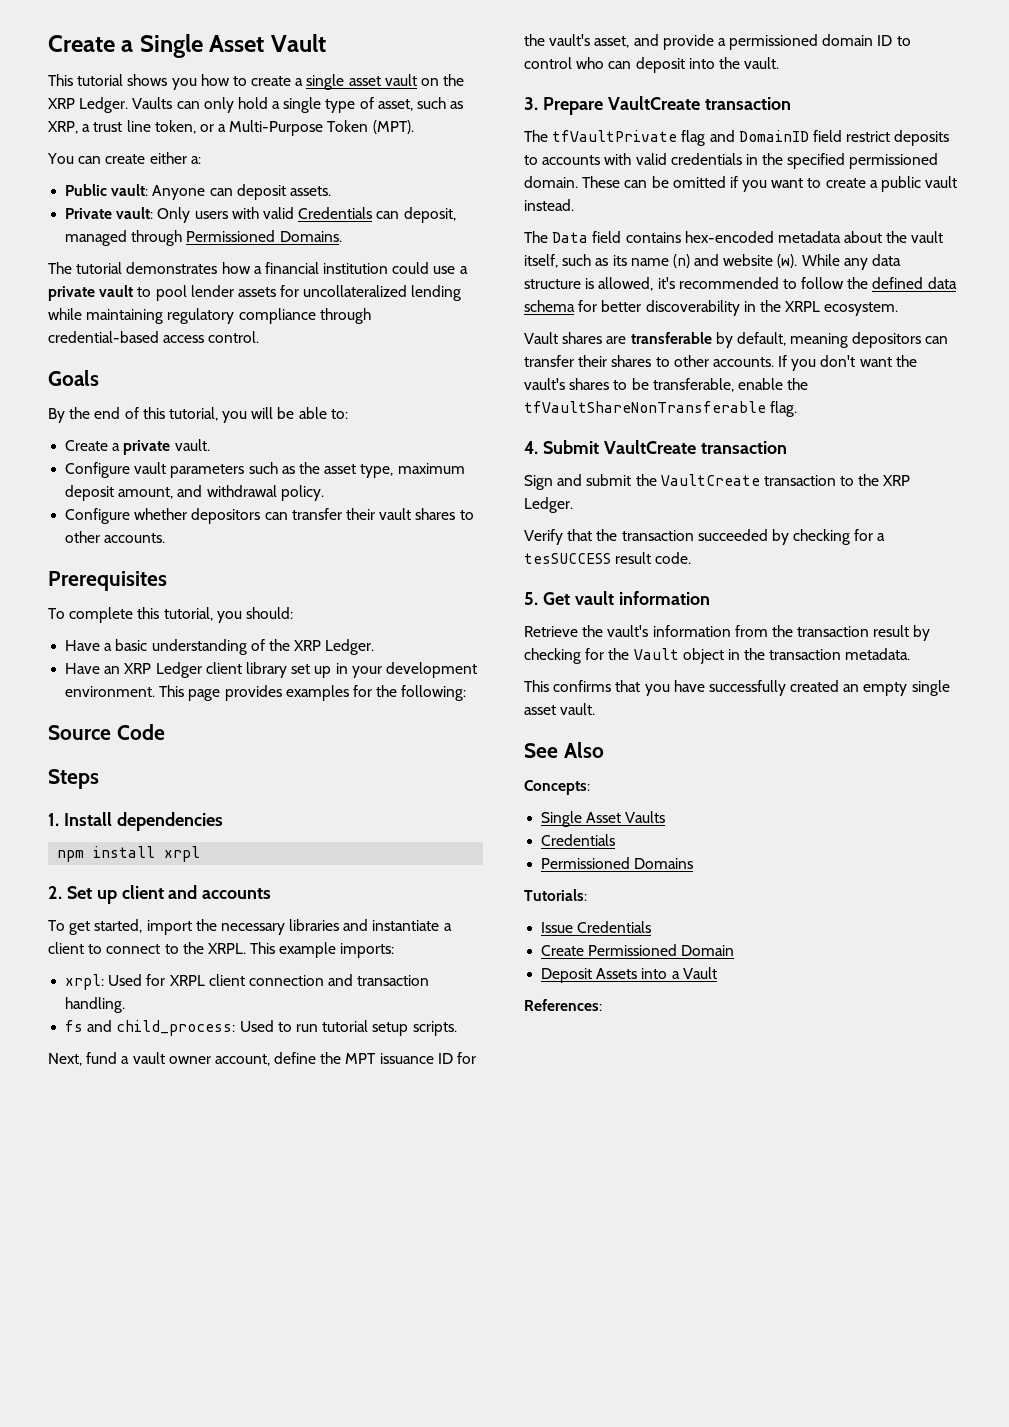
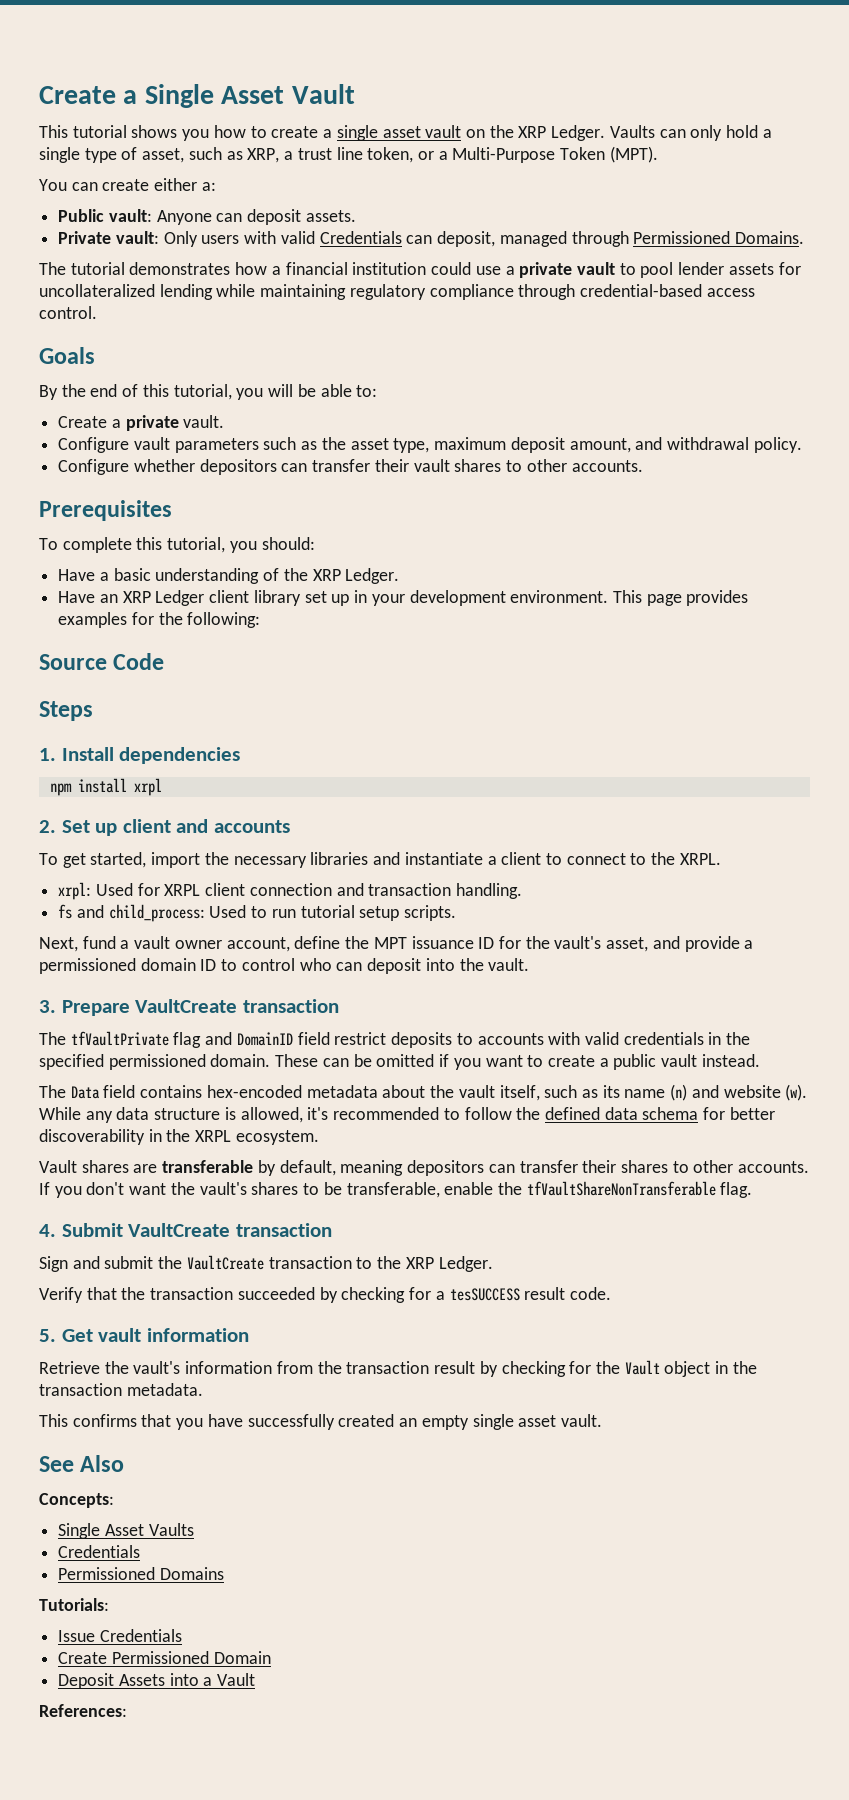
[250,942,395,958] This example imports: -> (721, 859) none

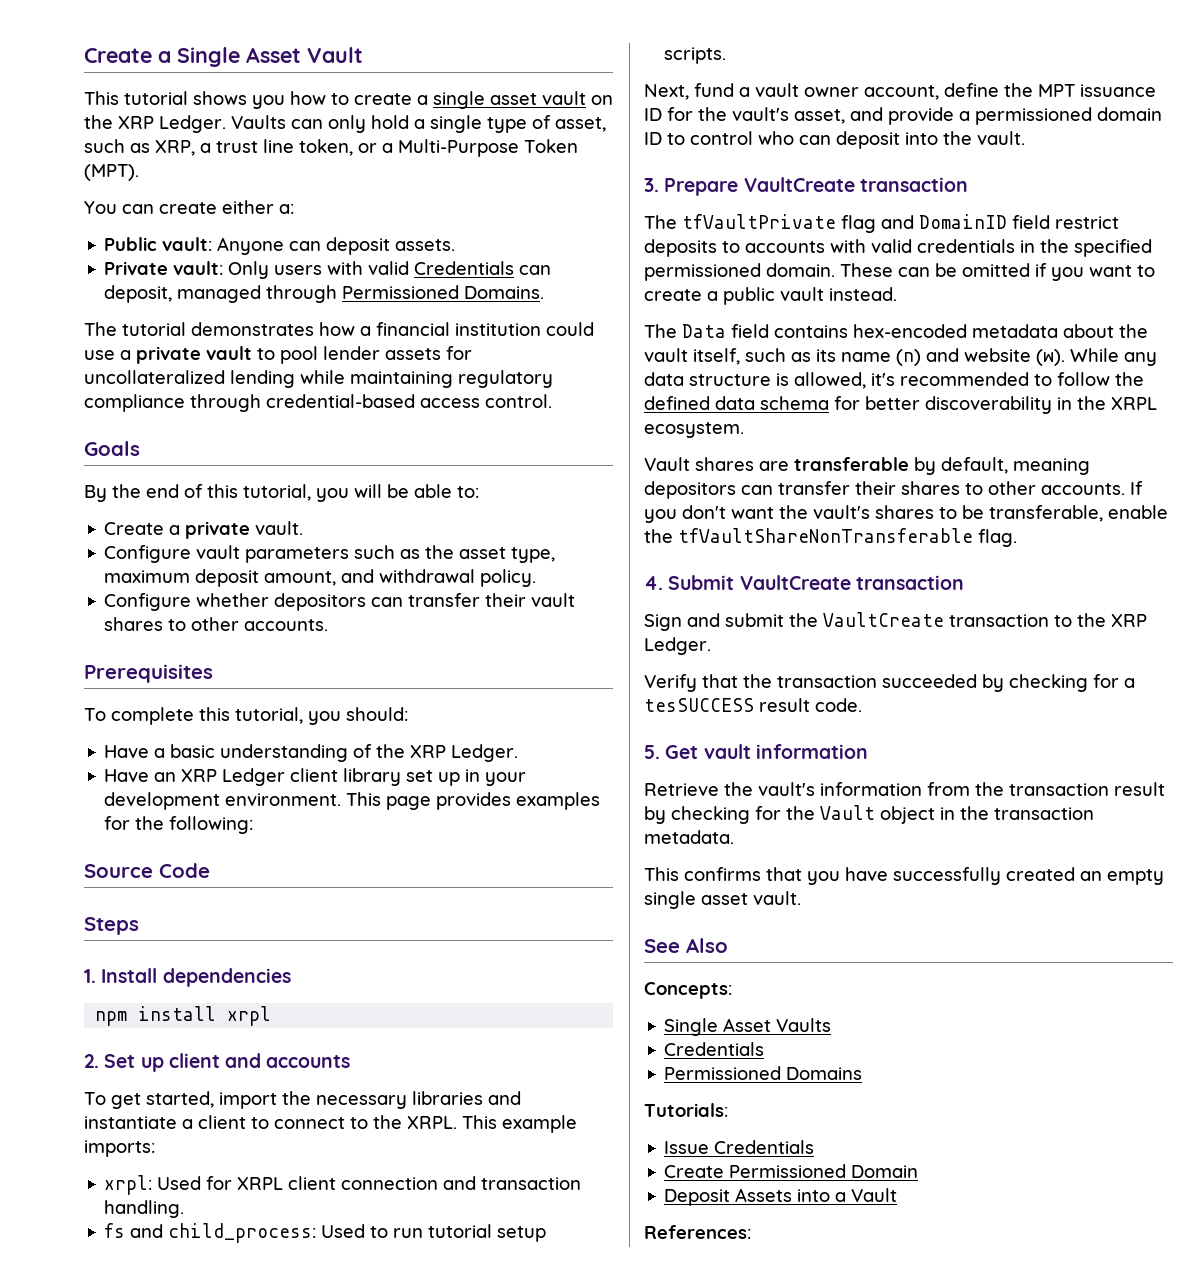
(721, 859) none -> [462,1115,577,1133] [84,1140,155,1157] This example imports:

